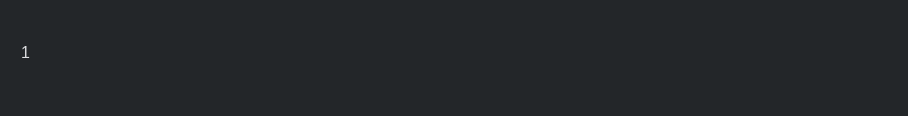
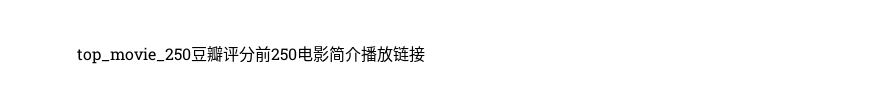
[21,46,30,58] 1 -> [77,46,425,64] top_movie_250豆瓣评分前250电影简介播放链接

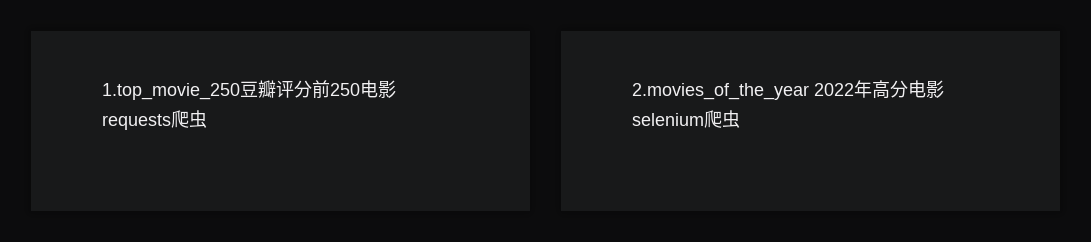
[77,47,191,64] top_movie_250 -> [102,83,240,100] 1.top_movie_250
[329,46,425,63] 简介播放链接 -> [102,110,207,130] [632,80,944,100] [632,110,740,128] requests爬虫 // 2.movies_of_the_year 2022年高分电影selenium爬虫

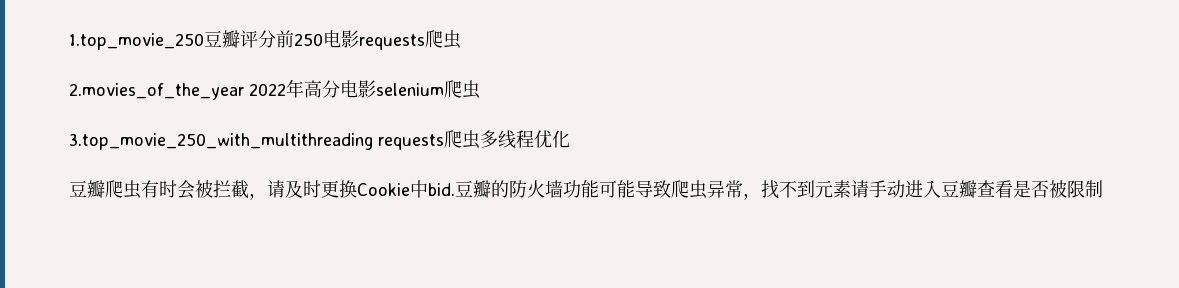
(740, 119) none -> [69,130,570,150] [69,180,1103,200] // 3.top_movie_250_with_multithreading requests爬虫多线程优化 // 豆瓣爬虫有时会被拦截，请及时更换Cookie中bid.豆瓣的防火墙功能可能导致爬虫异常，找不到元素请手动进入豆瓣查看是否被限制

